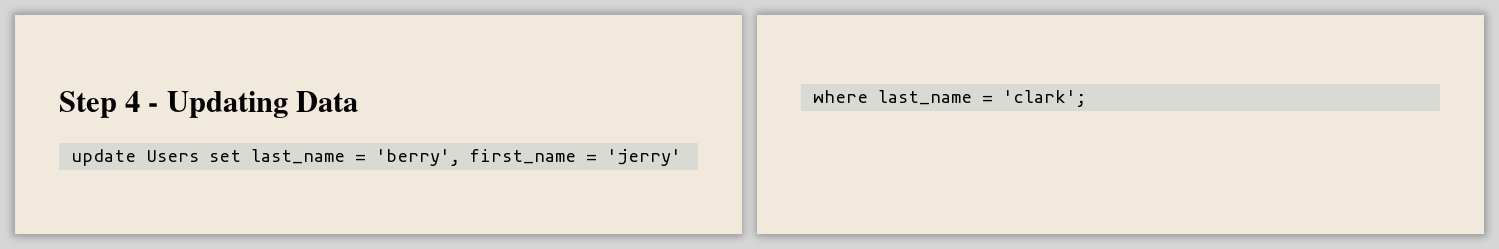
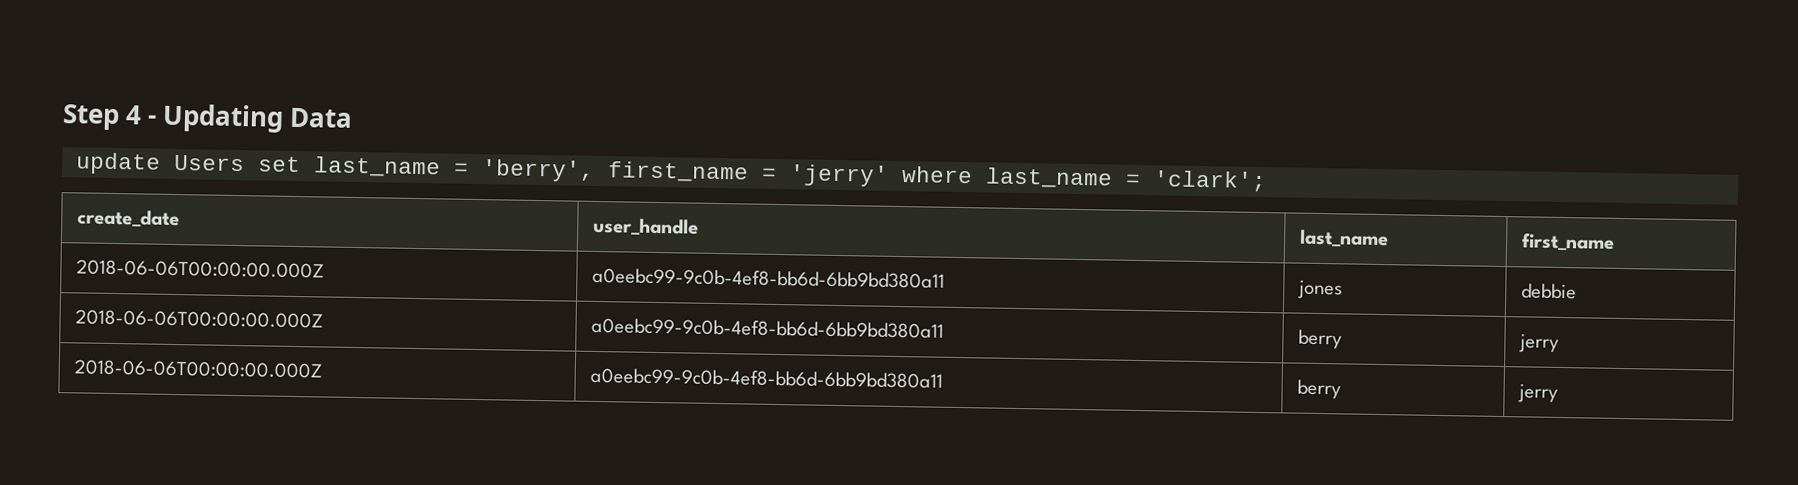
(1086, 98) none -> [76,209,180,228] [592,217,699,236] [1299,229,1389,248] [1520,233,1615,251] [75,259,325,279] [591,267,945,289] [1296,279,1343,300] [1520,283,1577,300] [74,309,324,329] [590,317,944,339] [1297,329,1342,350] [1517,333,1559,353] [73,359,323,379] [589,367,943,389] [1296,379,1341,400] [1516,383,1558,403] // create_date | user_handle | last_name | first_name // 2018-06-06T00:00:00.000Z | a0eebc99-9c0b-4ef8-bb6d-6bb9bd380a11 | jones | debbie // 2018-06-06T00:00:00.000Z | a0eebc99-9c0b-4ef8-bb6d-6bb9bd380a11 | berry | jerry // 2018-06-06T00:00:00.000Z | a0eebc99-9c0b-4ef8-bb6d-6bb9bd380a11 | berry | jerry

